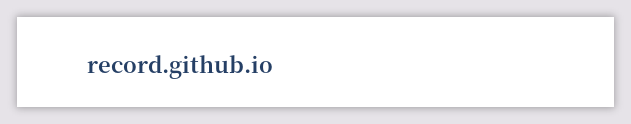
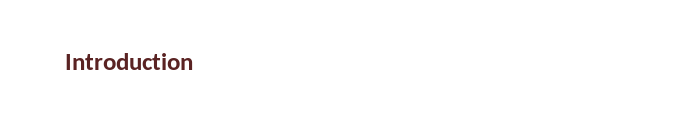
[87,55,273,79] record.github.io -> [65,53,193,70] Introduction

